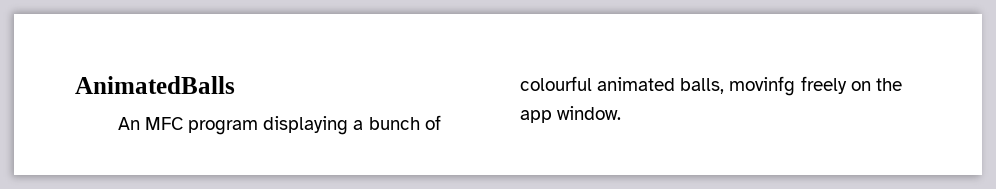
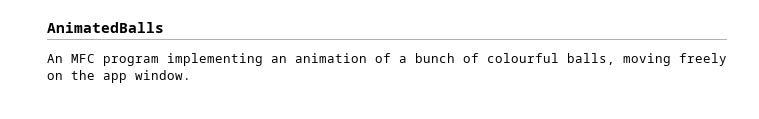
[263,116,349,135] displaying -> [167,53,391,66] implementing an animation of
[597,76,796,96] animated balls, movinfg -> [567,53,671,66] balls, moving

